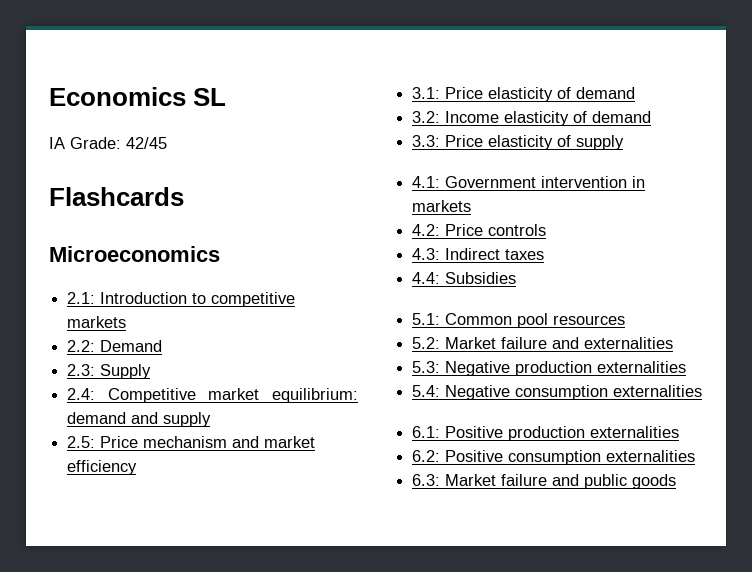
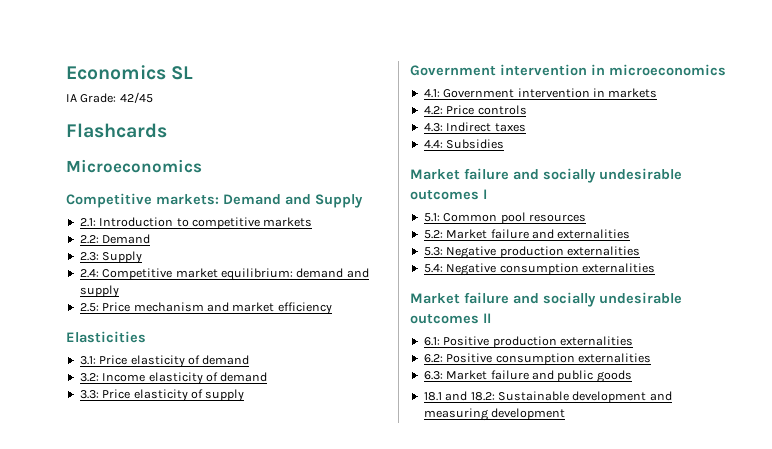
(220, 254) none -> [66,193,363,208] // Competitive markets: Demand and Supply
(138, 467) none -> [66,331,146,343] // Elasticities
(625, 142) none -> [410,64,726,76] // Government intervention in microeconomics
(517, 278) none -> [410,168,682,183] [410,189,487,200] // Market failure and socially undesirable outcomes I
(703, 391) none -> [410,292,682,307] [410,313,491,324] // Market failure and socially undesirable outcomes II
(677, 481) none -> [423,391,672,403] [423,408,566,421] // 18.1 and 18.2: Sustainable development and measuring development

